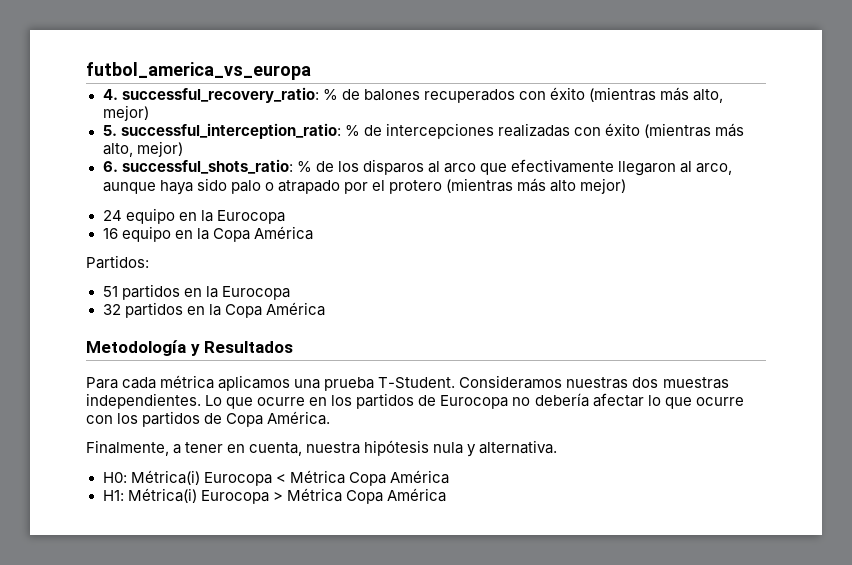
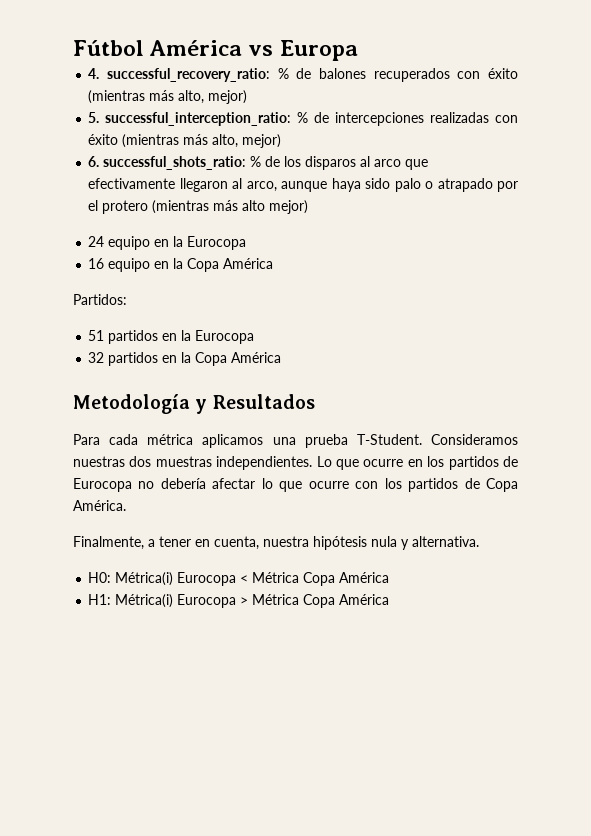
[86,62,311,80] futbol_america_vs_europa -> [73,40,358,61] Fútbol América vs Europa

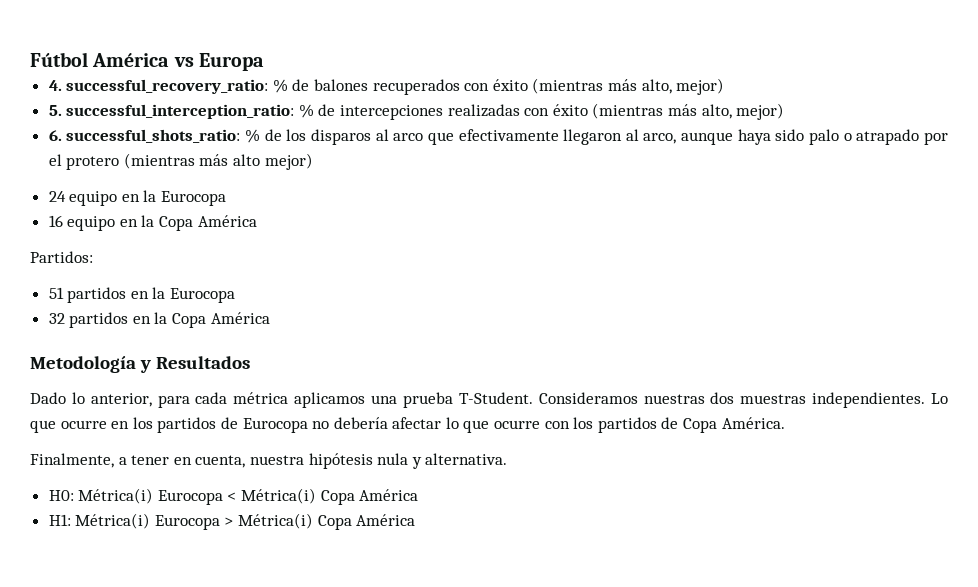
[73,434,100,445] Para -> [30,392,190,408] Dado lo anterior, para
[252,572,300,583] Métrica -> [241,488,317,504] Métrica(i)
[252,594,300,605] Métrica -> [238,513,314,529] Métrica(i)

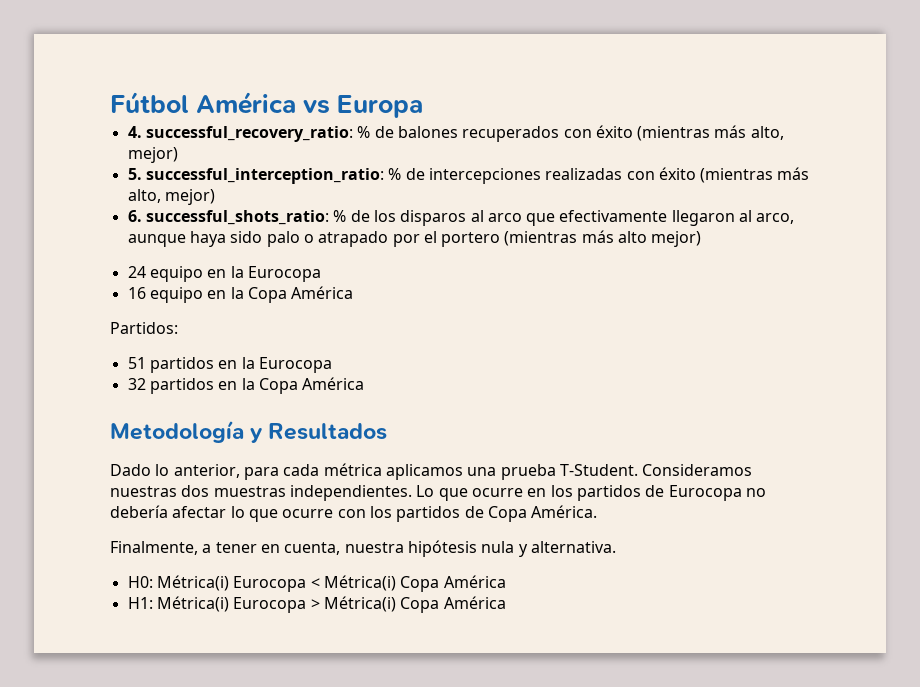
[66,156,120,170] protero -> [441,232,501,247] portero

